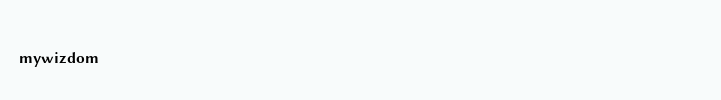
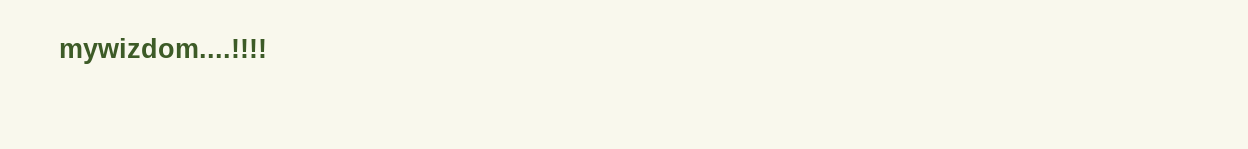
[19,52,99,67] mywizdom -> [59,38,267,64] mywizdom....!!!!

